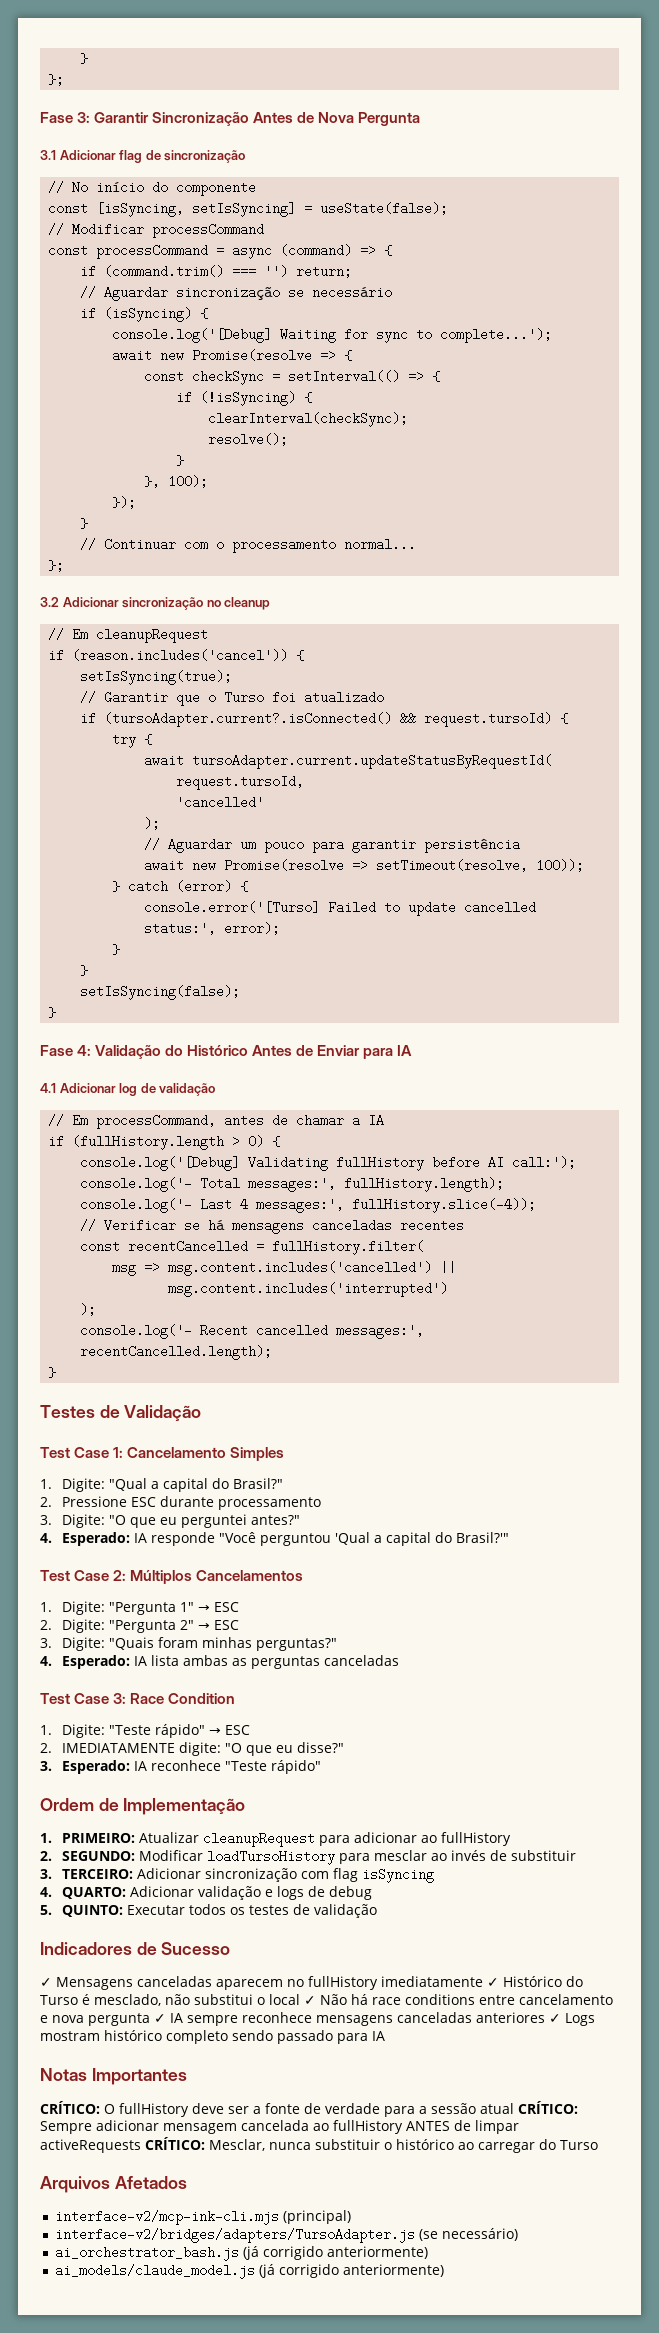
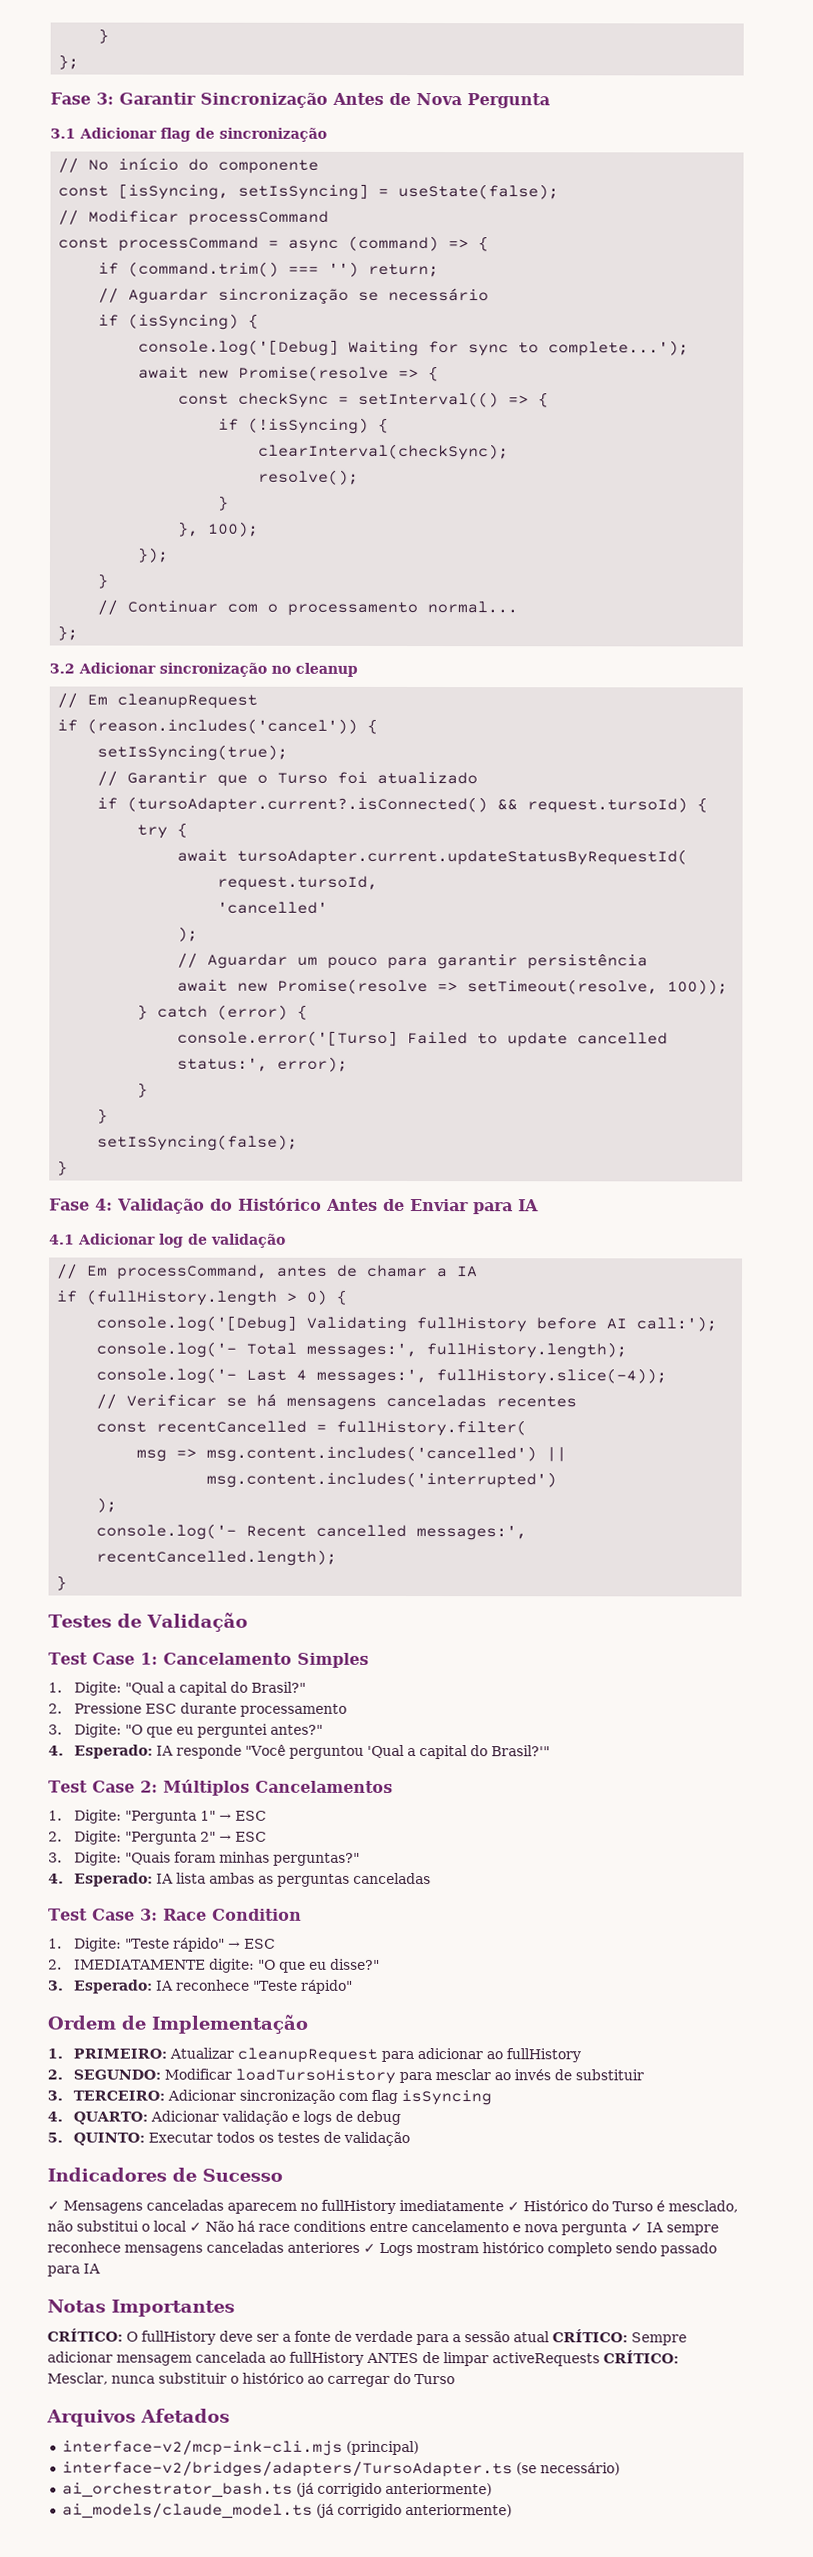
[54,2228,415,2243] interface-v2/bridges/adapters/TursoAdapter.js -> [61,2460,513,2478] interface-v2/bridges/adapters/TursoAdapter.ts
[54,2246,239,2261] ai_orchestrator_bash.js -> [61,2482,293,2498] ai_orchestrator_bash.ts
[54,2264,255,2279] ai_models/claude_model.js -> [61,2502,313,2519] ai_models/claude_model.ts

